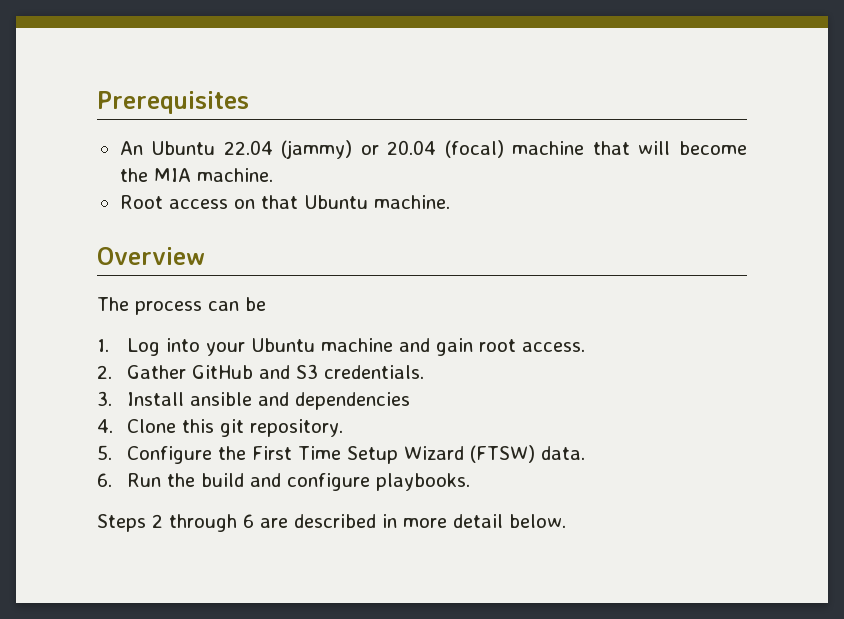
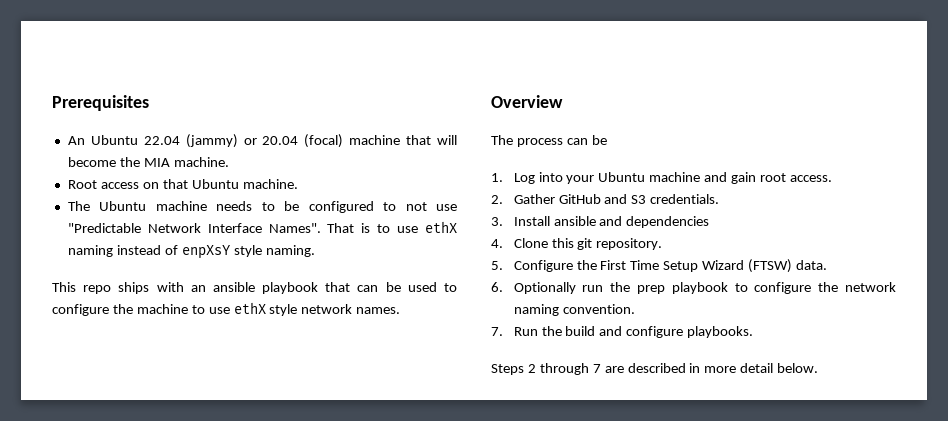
(450, 202) none -> [67,201,457,213] [67,221,458,233] [67,245,315,259] [52,282,458,294] [52,302,401,316] // The Ubuntu machine needs to be configured to not use "Predictable Network Interface Names". That is to use ethX naming instead of enpXsY style naming. // This repo ships with an ansible playbook that can be used to configure the machine to use ethX style network names.
(112, 480) none -> [513,282,897,294] [513,304,635,316] [491,327,503,336] Optionally run the prep playbook to configure the network naming convention. // 7.
[243,514,254,528] 6 -> [592,364,601,373] 7

